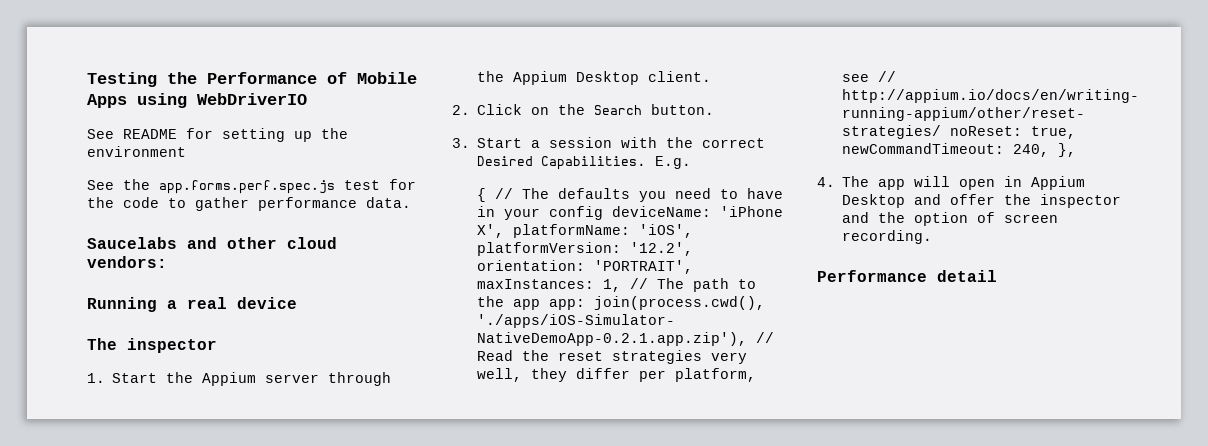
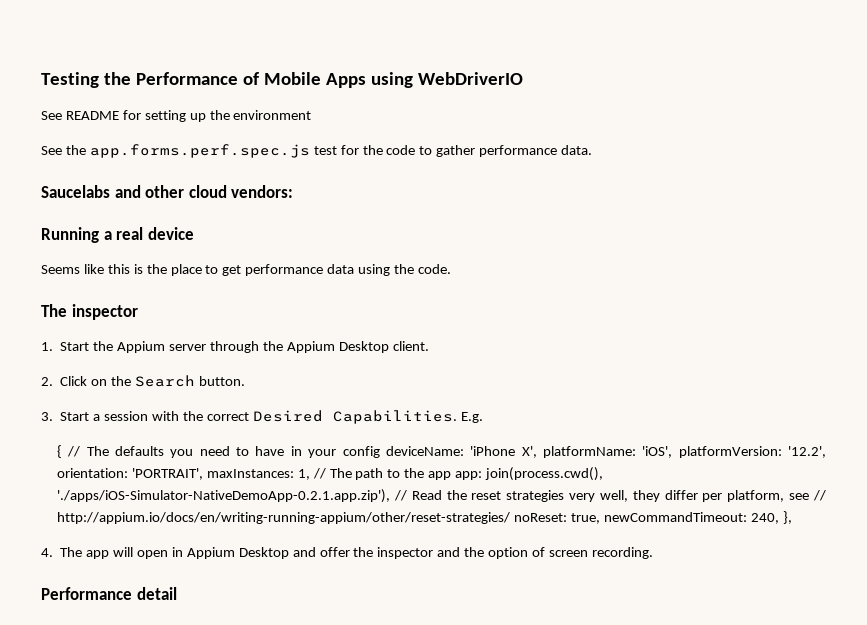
(297, 303) none -> [41,264,451,276] // Seems like this is the place to get performance data using the code.

